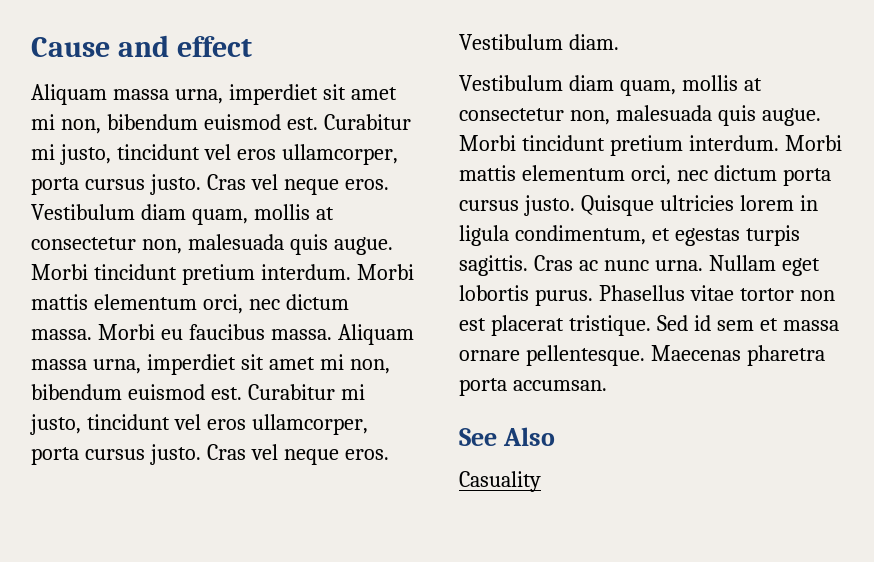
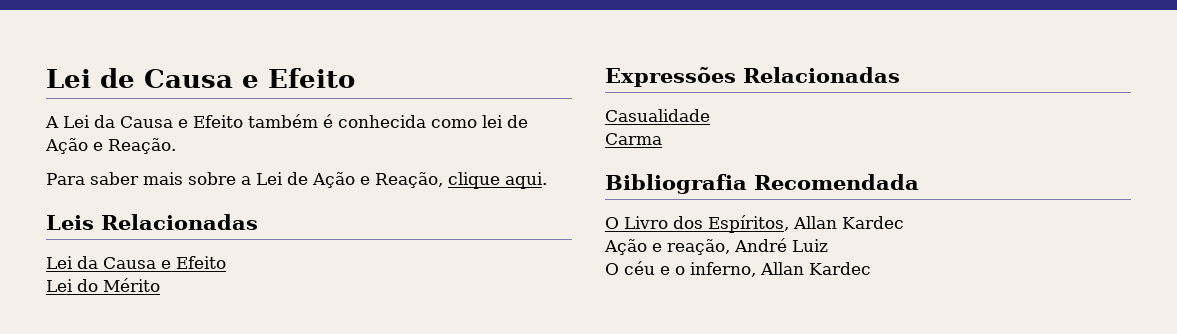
[31,35,253,57] [31,84,397,105] [31,114,411,134] [31,144,398,165] [31,174,389,195] [31,204,334,225] [31,234,393,255] [31,264,414,285] [31,294,349,314] [31,324,414,345] [31,354,390,375] [31,384,365,400] [30,414,368,435] [31,444,389,465] [459,34,619,50] [459,75,762,96] [459,105,821,126] [459,135,842,156] [459,165,831,186] [459,195,818,216] [459,225,800,246] [459,255,820,276] [459,285,835,306] [459,315,839,336] [459,345,825,366] [459,378,607,396] [459,427,555,446] [459,471,541,492] Cause and effect // Aliquam massa urna, imperdiet sit amet mi non, bibendum euismod est. Curabitur mi justo, tincidunt vel eros ullamcorper, porta cursus justo. Cras vel neque eros. Vestibulum diam quam, mollis at consectetur non, malesuada quis augue. Morbi tincidunt pretium interdum. Morbi mattis elementum orci, nec dictum massa. Morbi eu faucibus massa. Aliquam massa urna, imperdiet sit amet mi non, bibendum euismod est. Curabitur mi justo, tincidunt vel eros ullamcorper, porta cursus justo. Cras vel neque eros. Vestibulum diam. // Vestibulum diam quam, mollis at consectetur non, malesuada quis augue. Morbi tincidunt pretium interdum. Morbi mattis elementum orci, nec dictum porta cursus justo. Quisque ultricies lorem in ligula condimentum, et egestas turpis sagittis. Cras ac nunc urna. Nullam eget lobortis purus. Phasellus vitae tortor non est placerat tristique. Sed id sem et massa ornare pellentesque. Maecenas pharetra porta accumsan. // See Also // Casuality -> [46,68,355,88] [45,114,528,128] [45,138,176,154] [46,172,547,189] [46,214,258,230] [46,256,226,269] [46,278,160,292] [605,67,900,87] [605,109,710,122] [605,133,662,145] [605,174,919,194] [605,215,904,233] [604,238,828,255] [605,261,871,277] Lei de Causa e Efeito // A Lei da Causa e Efeito também é conhecida como lei de Ação e Reação. // Para saber mais sobre a Lei de Ação e Reação, clique aqui. // Leis Relacionadas // Lei da Causa e Efeito // Lei do Mérito // Expressões Relacionadas // Casualidade // Carma // Bibliografia Recomendada // O Livro dos Espíritos, Allan Kardec // Ação e reação, André Luiz // O céu e o inferno, Allan Kardec

